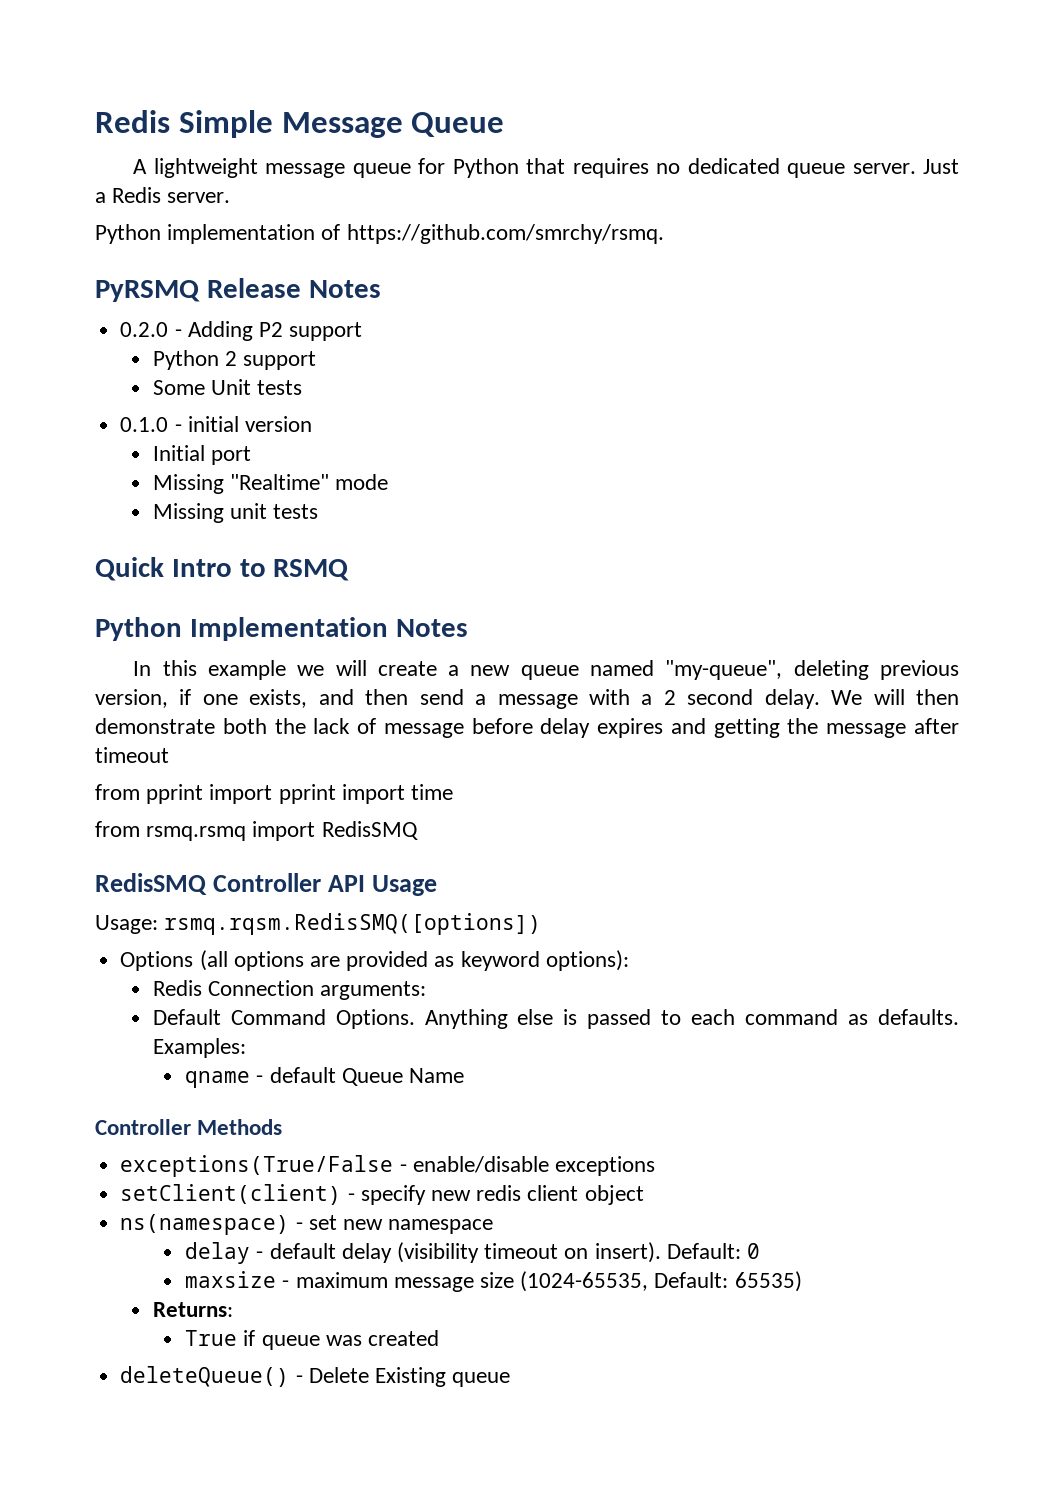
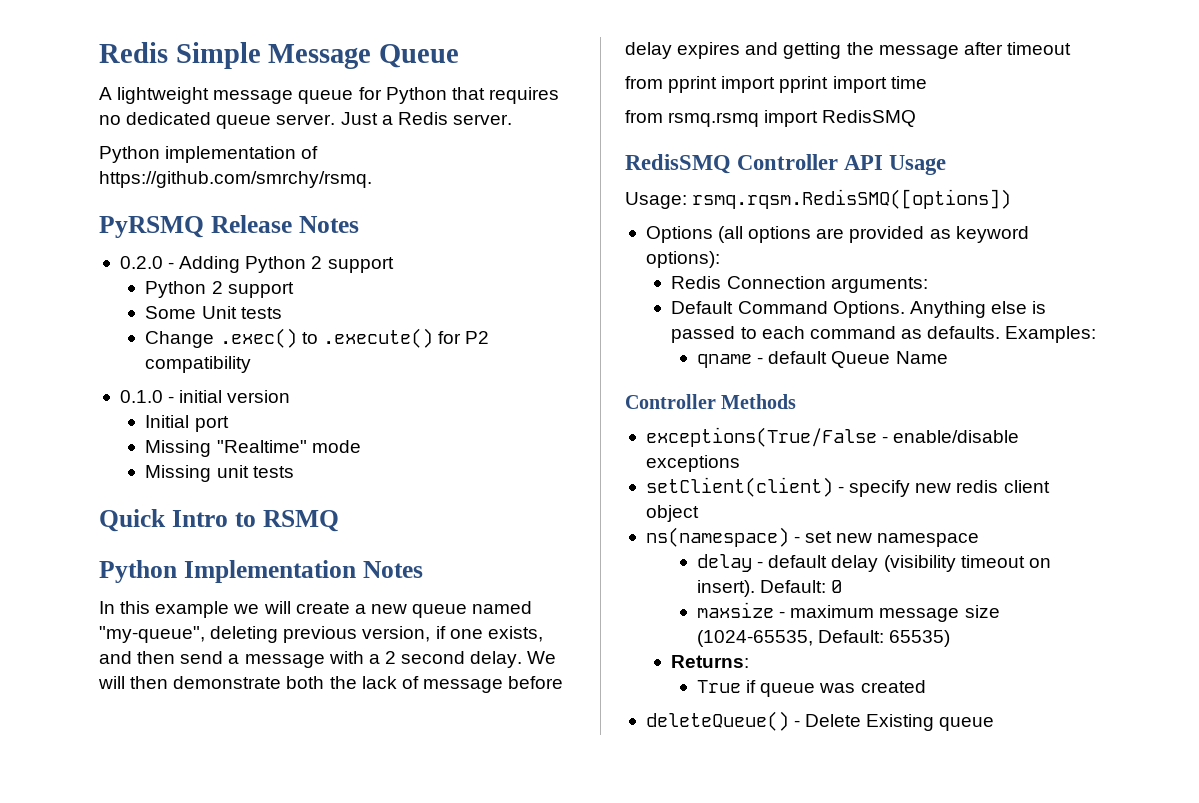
[258,322,283,337] P2 -> [245,256,323,273] Python 2
(303, 387) none -> [145,328,490,348] [145,356,252,373] // Change .exec() to .execute() for P2 compatibility

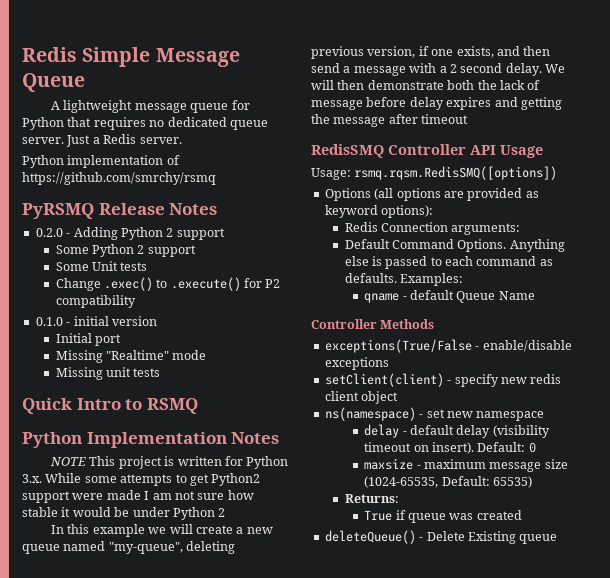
[99,171,372,188] https://github.com/smrchy/rsmq. -> [22,172,216,185] https://github.com/smrchy/rsmq
(394, 265) none -> [55,245,89,254] Some
(423, 569) none -> [50,456,289,469] [22,473,261,486] [22,490,254,503] [22,507,226,520] // NOTE This project is written for Python 3.x. While some attempts to get Python2 support were made I am not sure how stable it would be under Python 2
[625,76,927,93] [625,110,917,127] // from pprint import pprint import time // from rsmq.rsmq import RedisSMQ -> (469, 119) none

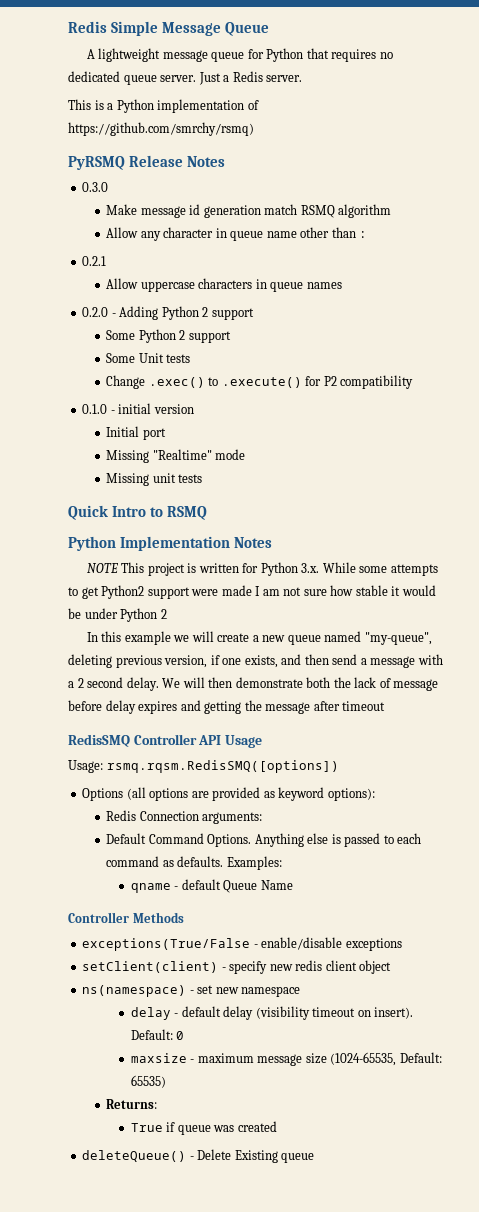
(182, 140) none -> [68,99,114,110] This is a
[22,172,216,185] https://github.com/smrchy/rsmq -> [68,122,254,136] https://github.com/smrchy/rsmq)
(218, 209) none -> [82,182,109,192] [106,204,392,218] [106,227,368,241] [82,256,107,266] [106,278,342,292] // 0.3.0 // Make message id generation match RSMQ algorithm // Allow any character in queue name other than : // 0.2.1 // Allow uppercase characters in queue names

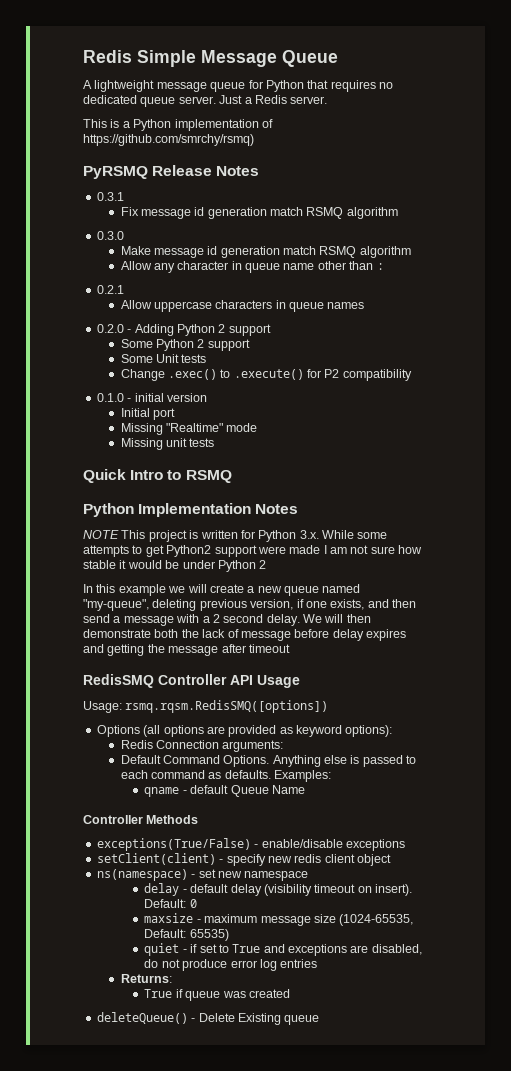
(225, 161) none -> [96,192,124,201] [120,207,398,219] // 0.3.1 // Fix message id generation match RSMQ algorithm
[82,938,251,951] exceptions(True/False -> [96,838,251,851] exceptions(True/False)
(166, 1081) none -> [144,943,422,956] [144,959,318,971] // quiet - if set to True and exceptions are disabled, do not produce error log entries

